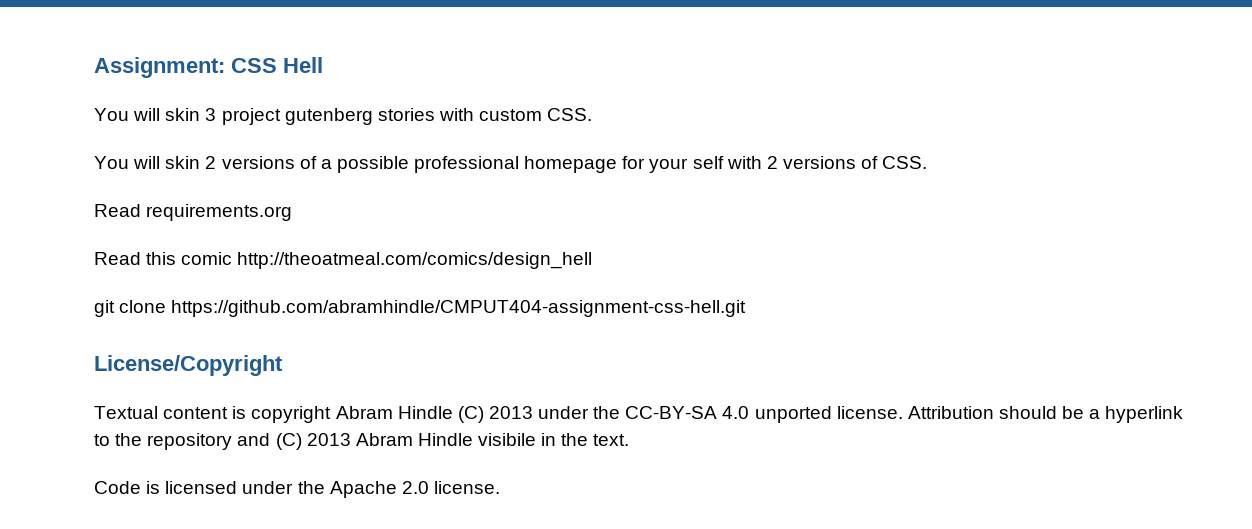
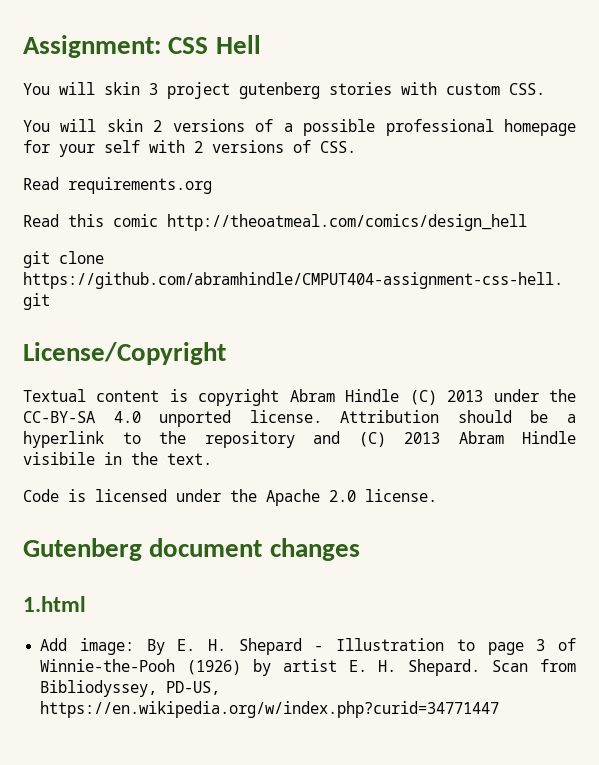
(500, 487) none -> [23,538,360,561] [23,596,86,612] [40,638,577,655] [40,659,576,676] [40,680,221,697] [40,701,500,718] // Gutenberg document changes // 1.html // Add image: By E. H. Shepard - Illustration to page 3 of Winnie-the-Pooh (1926) by artist E. H. Shepard. Scan from Bibliodyssey, PD-US, https://en.wikipedia.org/w/index.php?curid=34771447

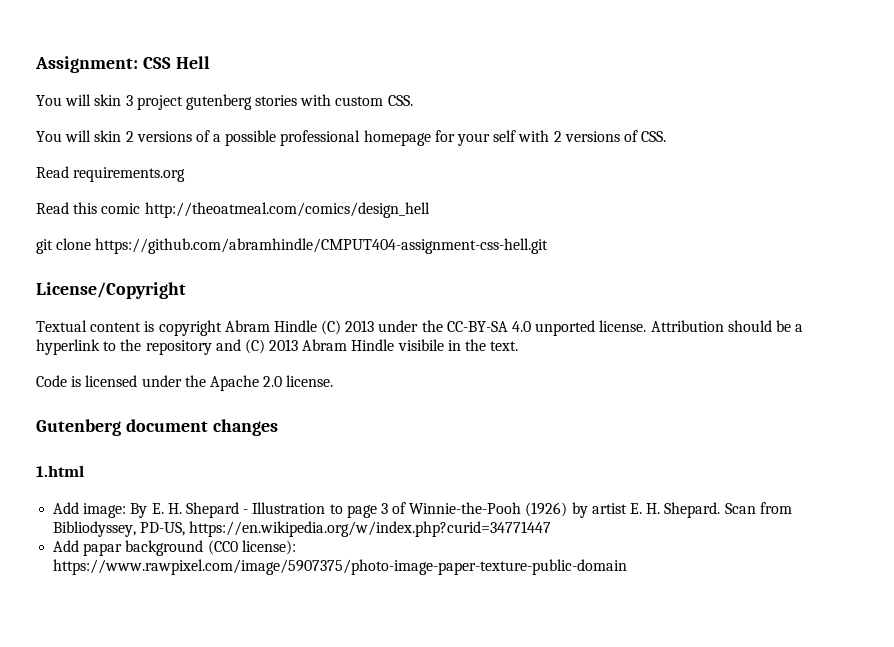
(500, 709) none -> [53,540,296,556] [53,559,628,575] // Add papar background (CC0 license): https://www.rawpixel.com/image/5907375/photo-image-paper-texture-public-domain

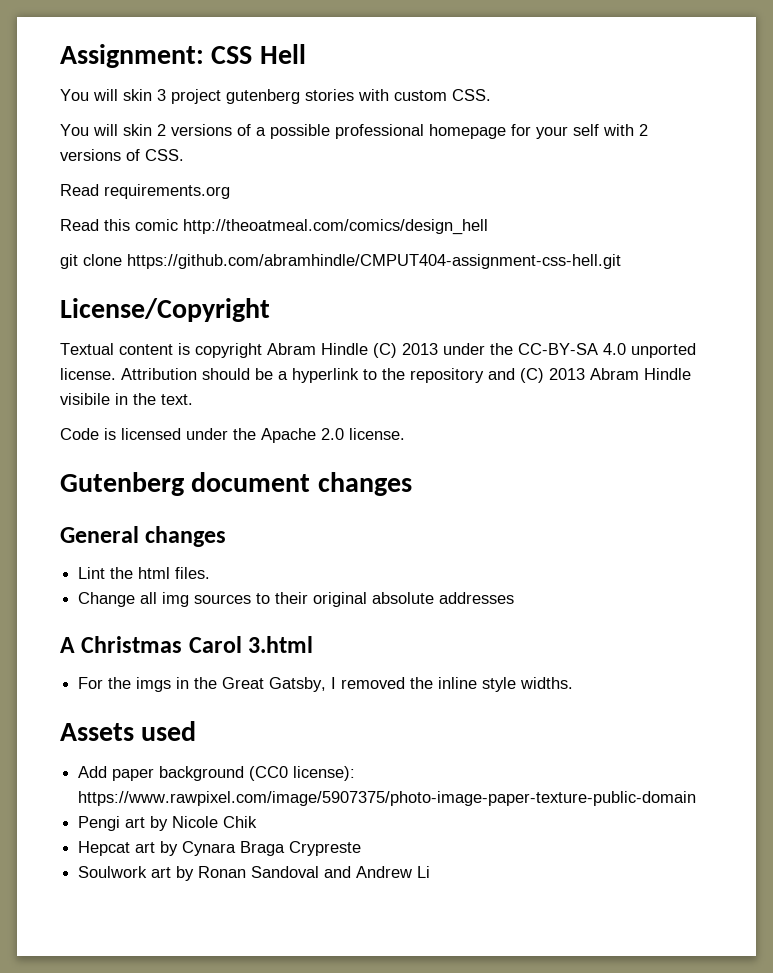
[36,465,84,477] [53,502,792,518] [53,521,552,537] [53,540,296,556] [53,559,628,575] 1.html // Add image: By E. H. Shepard - Illustration to page 3 of Winnie-the-Pooh (1926) by artist E. H. Shepard. Scan from Bibliodyssey, PD-US, https://en.wikipedia.org/w/index.php?curid=34771447 // Add papar background (CC0 license): https://www.rawpixel.com/image/5907375/photo-image-paper-texture-public-domain -> [60,526,227,547] [78,567,211,579] [78,592,515,607] [60,636,314,653] [78,677,574,692] [60,721,197,741] [78,766,356,781] [78,791,697,806] [78,816,258,831] [78,841,362,856] [78,866,431,881] General changes // Lint the html files. // Change all img sources to their original absolute addresses // A Christmas Carol 3.html // For the imgs in the Great Gatsby, I removed the inline style widths. // Assets used // Add paper background (CC0 license): https://www.rawpixel.com/image/5907375/photo-image-paper-texture-public-domain // Pengi art by Nicole Chik // Hepcat art by Cynara Braga Crypreste // Soulwork art by Ronan Sandoval and Andrew Li

